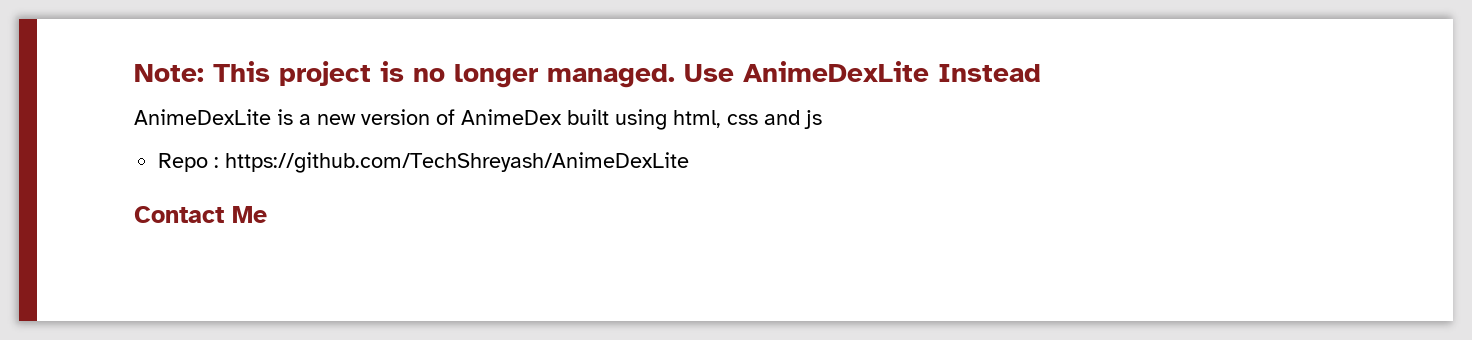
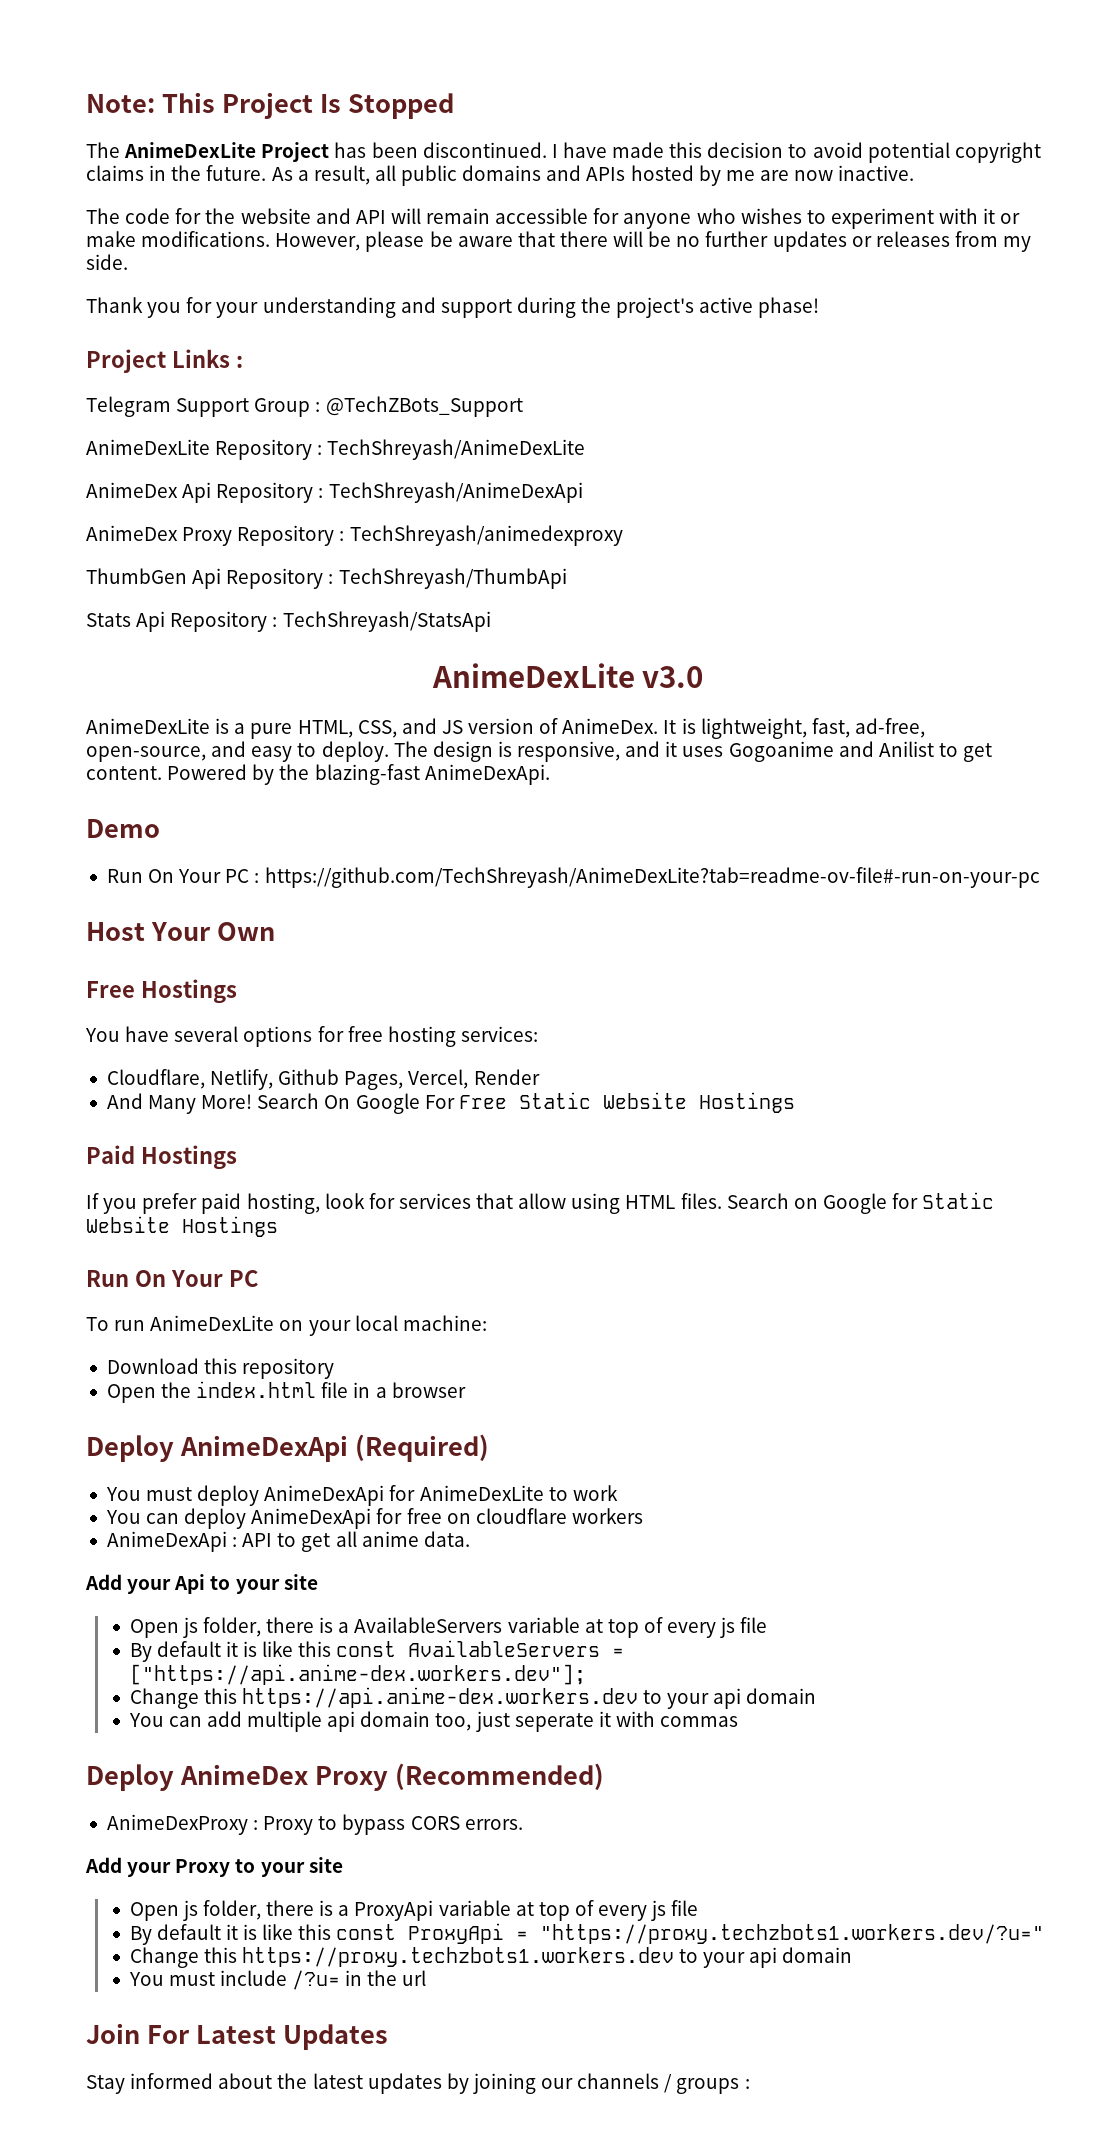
[279,61,1041,88] [134,109,822,130] [158,152,690,173] [134,206,267,223] project is no longer managed. Use AnimeDexLite Instead // AnimeDexLite is a new version of AnimeDex built using html, css and js // Repo : https://github.com/TechShreyash/AnimeDexLite // Contact Me -> [221,92,454,119] [86,142,1041,163] [86,165,915,186] [86,208,1021,229] [86,231,1032,252] [86,254,128,270] [86,297,820,318] [86,349,243,373] [86,396,523,417] [86,439,586,460] [86,482,583,503] [86,525,623,546] [86,568,567,589] [86,611,491,632] [431,663,704,688] [86,718,925,739] [86,741,993,762] [86,764,550,785] [86,819,160,838] [106,867,1040,888] [86,922,275,941] [86,979,237,1004] [85,1026,538,1047] [106,1069,540,1090] [106,1092,795,1114] [86,1145,237,1170] [86,1192,995,1214] [86,1216,278,1237] [86,1270,258,1287] [86,1315,487,1336] [106,1358,335,1379] [106,1381,466,1403] [86,1434,489,1462] [105,1485,618,1506] [105,1508,643,1529] [106,1531,470,1552] [85,1574,318,1594] [129,1617,768,1638] [129,1640,625,1662] [129,1664,586,1685] [129,1687,817,1709] [128,1711,739,1732] [86,1763,604,1791] [106,1814,523,1835] [85,1857,343,1877] [129,1900,699,1921] [129,1923,1045,1945] [129,1947,853,1968] [128,1970,427,1990] [86,2023,388,2050] [86,2073,750,2094] Project Is Stopped // The AnimeDexLite Project has been discontinued. I have made this decision to avoid potential copyright claims in the future. As a result, all public domains and APIs hosted by me are now inactive. // The code for the website and API will remain accessible for anyone who wishes to experiment with it or make modifications. However, please be aware that there will be no further updates or releases from my side. // Thank you for your understanding and support during the project's active phase! // Project Links : // Telegram Support Group : @TechZBots_Support // AnimeDexLite Repository : TechShreyash/AnimeDexLite // AnimeDex Api Repository : TechShreyash/AnimeDexApi // AnimeDex Proxy Repository : TechShreyash/animedexproxy // ThumbGen Api Repository : TechShreyash/ThumbApi // Stats Api Repository : TechShreyash/StatsApi // AnimeDexLite v3.0 // AnimeDexLite is a pure HTML, CSS, and JS version of AnimeDex. It is lightweight, fast, ad-free, open-source, and easy to deploy. The design is responsive, and it uses Gogoanime and Anilist to get content. Powered by the blazing-fast AnimeDexApi. // Demo // Run On Your PC : https://github.com/TechShreyash/AnimeDexLite?tab=readme-ov-file#-run-on-your-pc // Host Your Own // Free Hostings // You have several options for free hosting services: // Cloudflare, Netlify, Github Pages, Vercel, Render // And Many More! Search On Google For Free Static Website Hostings // Paid Hostings // If you prefer paid hosting, look for services that allow using HTML files. Search on Google for Static Website Hostings // Run On Your PC // To run AnimeDexLite on your local machine: // Download this repository // Open the index.html file in a browser // Deploy AnimeDexApi (Required) // You must deploy AnimeDexApi for AnimeDexLite to work // You can deploy AnimeDexApi for free on cloudflare workers // AnimeDexApi : API to get all anime data. // Add your Api to your site // Open js folder, there is a AvailableServers variable at top of every js file // By default it is like this const AvailableServers = ["https://api.anime-dex.workers.dev"]; // Change this https://api.anime-dex.workers.dev to your api domain // You can add multiple api domain too, just seperate it with commas // Deploy AnimeDex Proxy (Recommended) // AnimeDexProxy : Proxy to bypass CORS errors. // Add your Proxy to your site // Open js folder, there is a ProxyApi variable at top of every js file // By default it is like this const ProxyApi = "https://proxy.techzbots1.workers.dev/?u=" // Change this https://proxy.techzbots1.workers.dev to your api domain // You must include /?u= in the url // Join For Latest Updates // Stay informed about the latest updates by joining our channels / groups :

